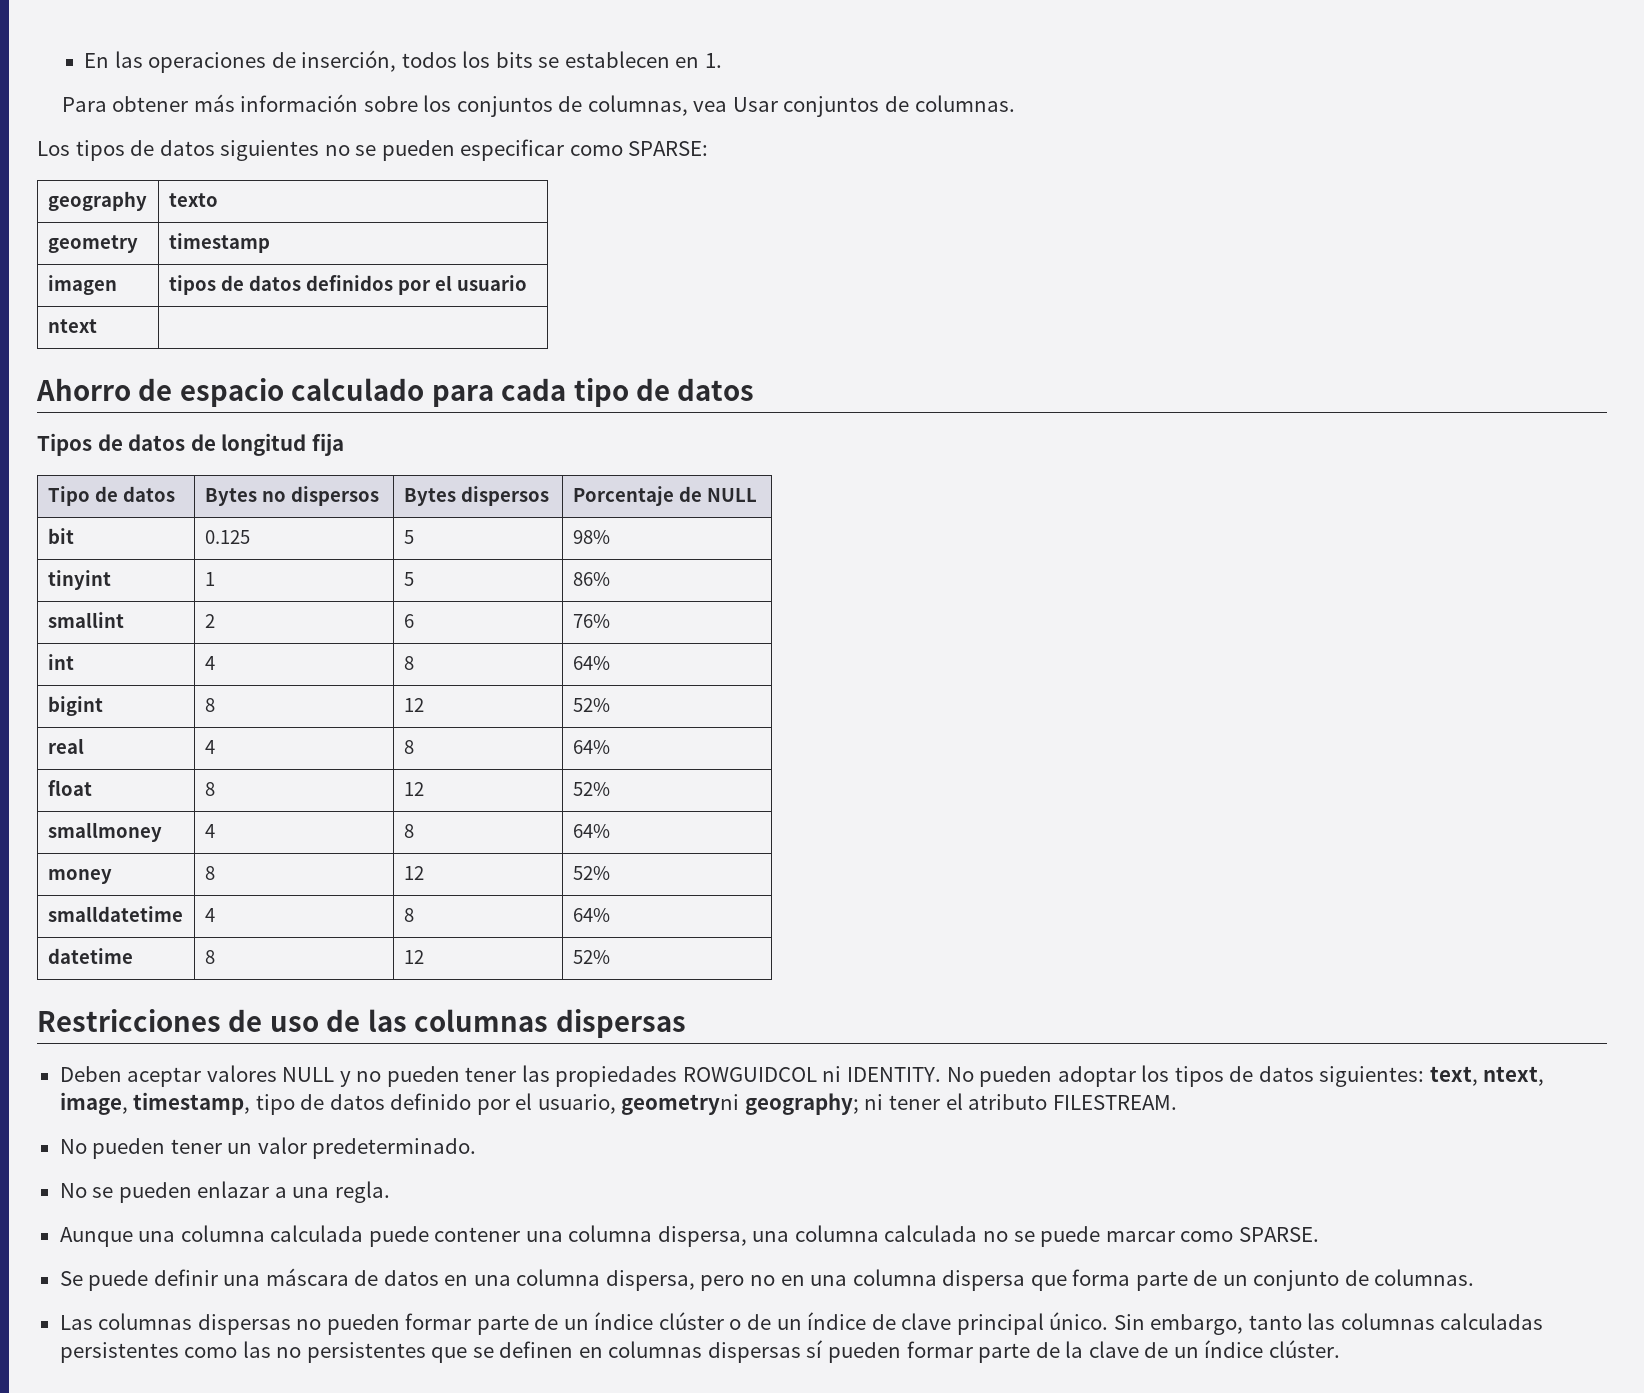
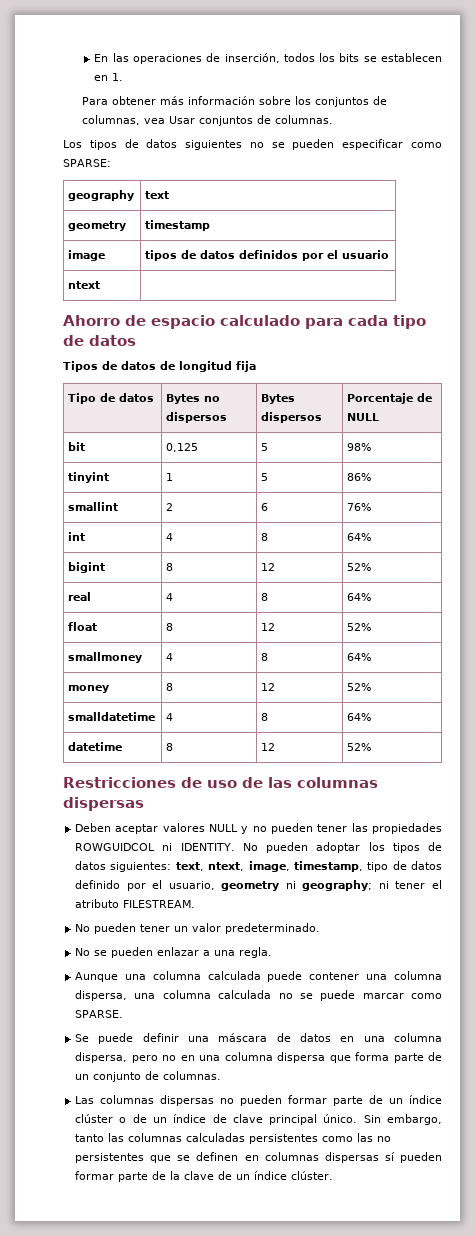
[168,193,218,207] texto -> [145,191,170,199] text
[47,275,117,295] imagen -> [68,250,106,261] image
[204,530,250,544] 0.125 -> [166,443,199,452] 0,125
[621,1094,740,1115] geometryni -> [221,881,296,891] geometry ni

